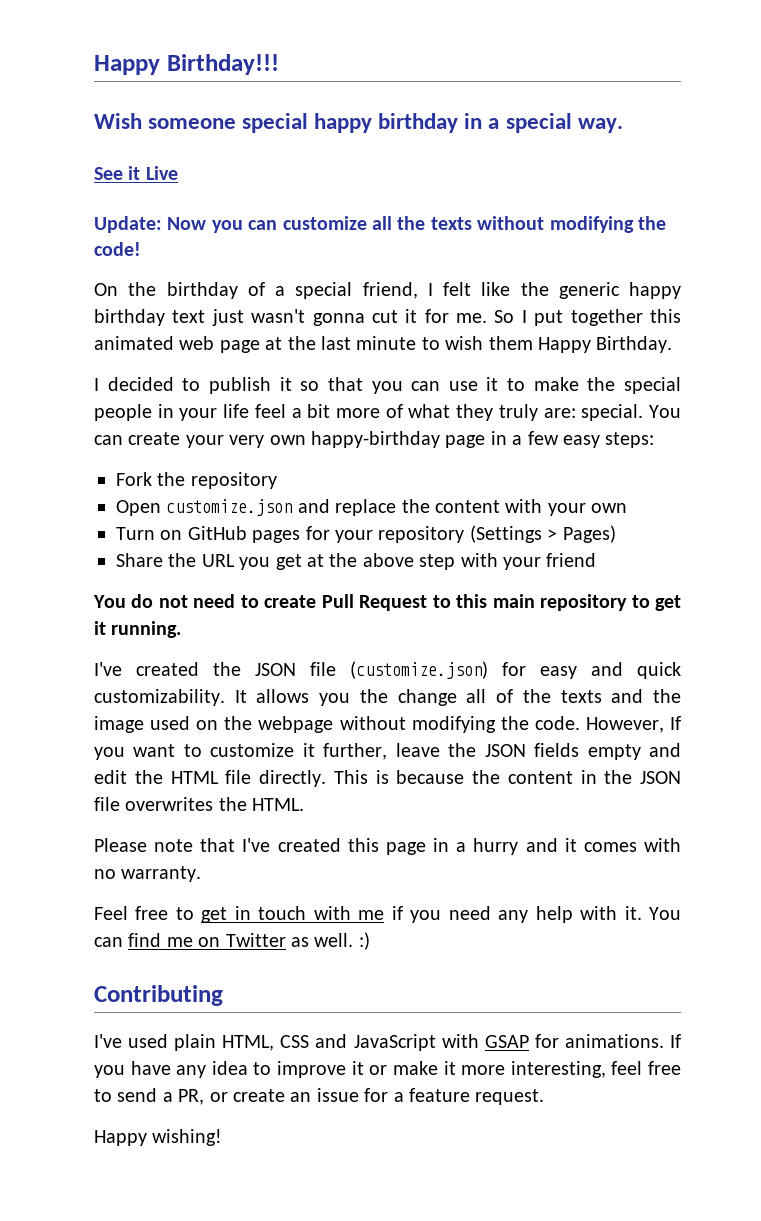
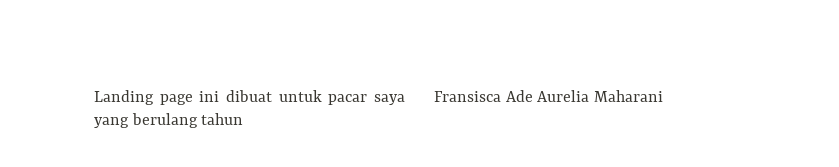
[94,54,279,75] [94,113,623,133] [94,166,178,180] [94,216,666,233] [94,242,141,256] [94,282,681,299] [94,309,681,326] [94,336,673,353] [94,377,682,394] [94,404,681,421] [94,431,655,448] [116,472,277,489] [116,499,628,516] [116,525,616,543] [116,553,597,570] [93,594,681,611] [94,621,182,638] [94,661,681,679] [94,689,682,706] [94,716,682,733] [94,743,681,760] [94,770,681,787] [94,797,305,811] [94,838,681,855] [94,866,202,882] [94,906,681,923] [94,932,370,950] [94,985,223,1006] [94,1034,682,1051] [94,1061,681,1078] [94,1088,545,1105] [94,1129,223,1146] Happy Birthday!!! // Wish someone special happy birthday in a special way. // See it Live // Update: Now you can customize all the texts without modifying the code! // On the birthday of a special friend, I felt like the generic happy birthday text just wasn't gonna cut it for me. So I put together this animated web page at the last minute to wish them Happy Birthday. // I decided to publish it so that you can use it to make the special people in your life feel a bit more of what they truly are: special. You can create your very own happy-birthday page in a few easy steps: // Fork the repository // Open customize.json and replace the content with your own // Turn on GitHub pages for your repository (Settings > Pages) // Share the URL you get at the above step with your friend // You do not need to create Pull Request to this main repository to get it running. // I've created the JSON file (customize.json) for easy and quick customizability. It allows you the change all of the texts and the image used on the webpage without modifying the code. However, If you want to customize it further, leave the JSON fields empty and edit the HTML file directly. This is because the content in the JSON file overwrites the HTML. // Please note that I've created this page in a hurry and it comes with no warranty. // Feel free to get in touch with me if you need any help with it. You can find me on Twitter as well. :) // Contributing // I've used plain HTML, CSS and JavaScript with GSAP for animations. If you have any idea to improve it or make it more interesting, feel free to send a PR, or create an issue for a feature request. // Happy wishing! -> [94,90,405,105] [94,113,244,128] [434,90,664,102] Landing page ini dibuat untuk pacar saya yang berulang tahun // Fransisca Ade Aurelia Maharani

